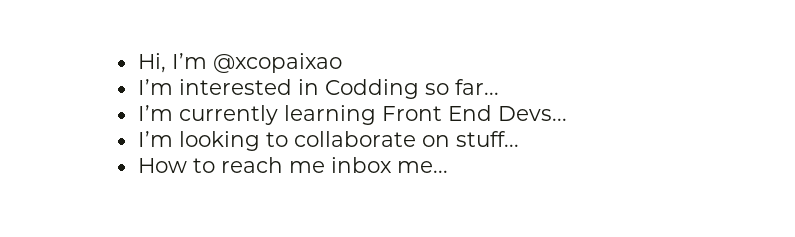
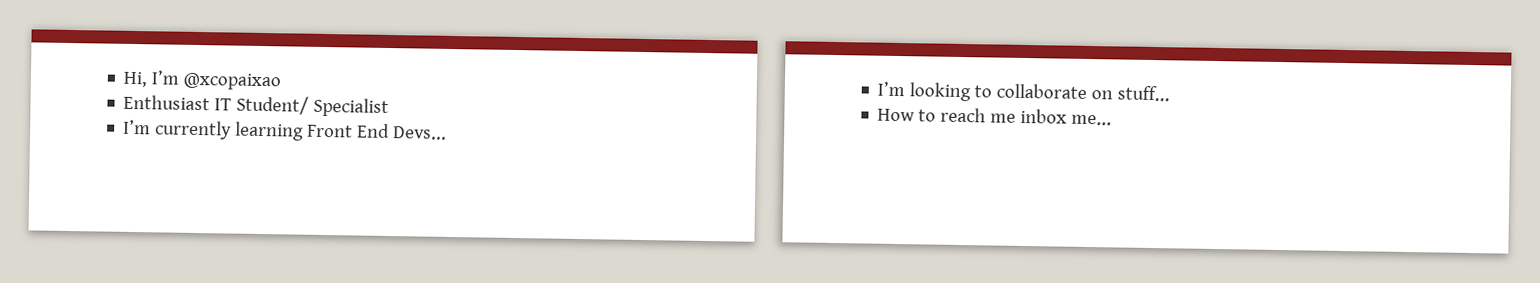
[137,79,499,99] I’m interested in Codding so far... -> [123,94,390,118] Enthusiast IT Student/ Specialist

